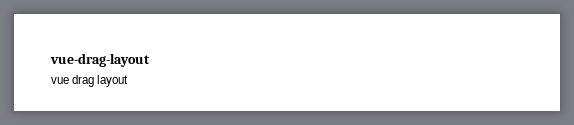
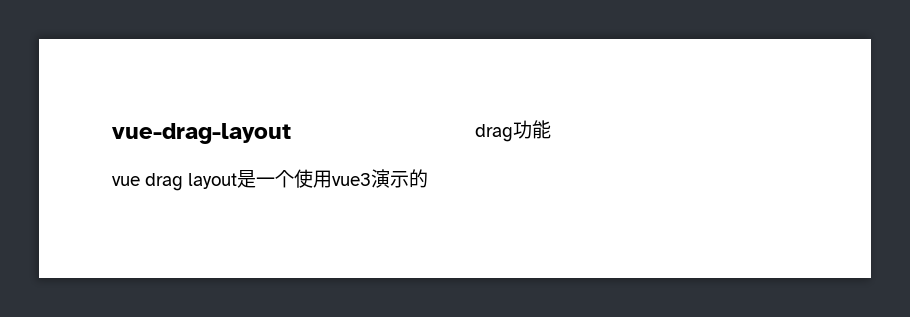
(129, 81) none -> [237,169,429,188] [475,120,551,142] 是一个使用vue3演示的drag功能

